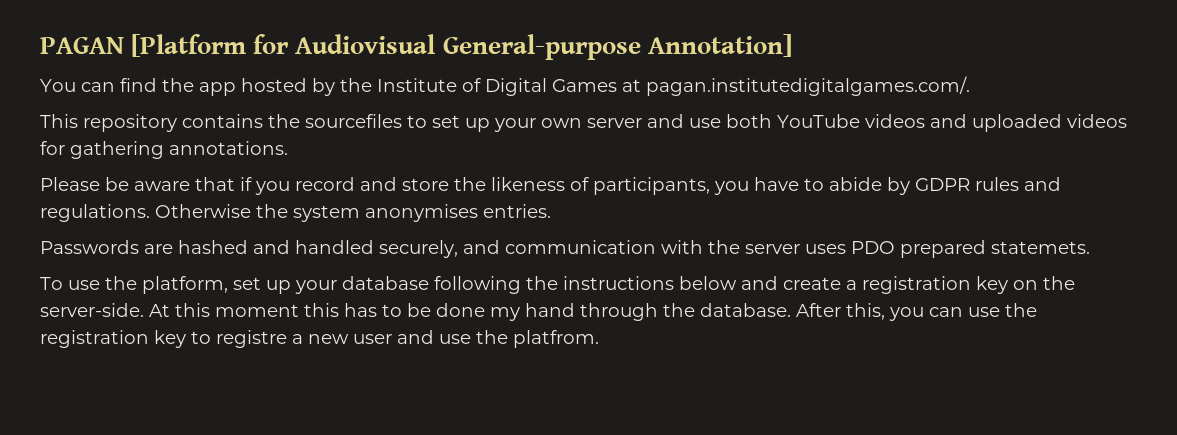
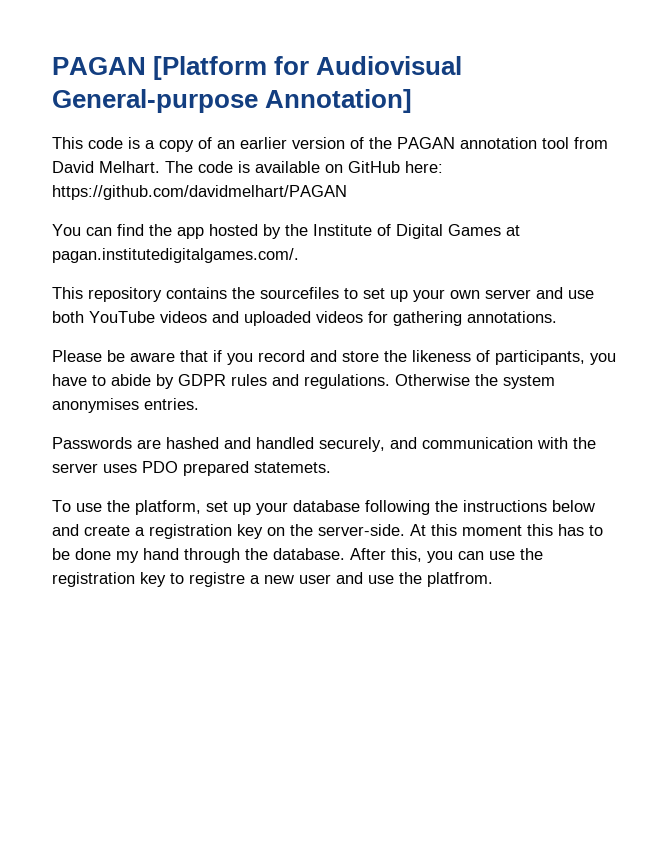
(792, 45) none -> [52,137,608,152] [52,161,443,173] [52,185,347,200] // This code is a copy of an earlier version of the PAGAN annotation tool from David Melhart. The code is available on GitHub here: https://github.com/davidmelhart/PAGAN

